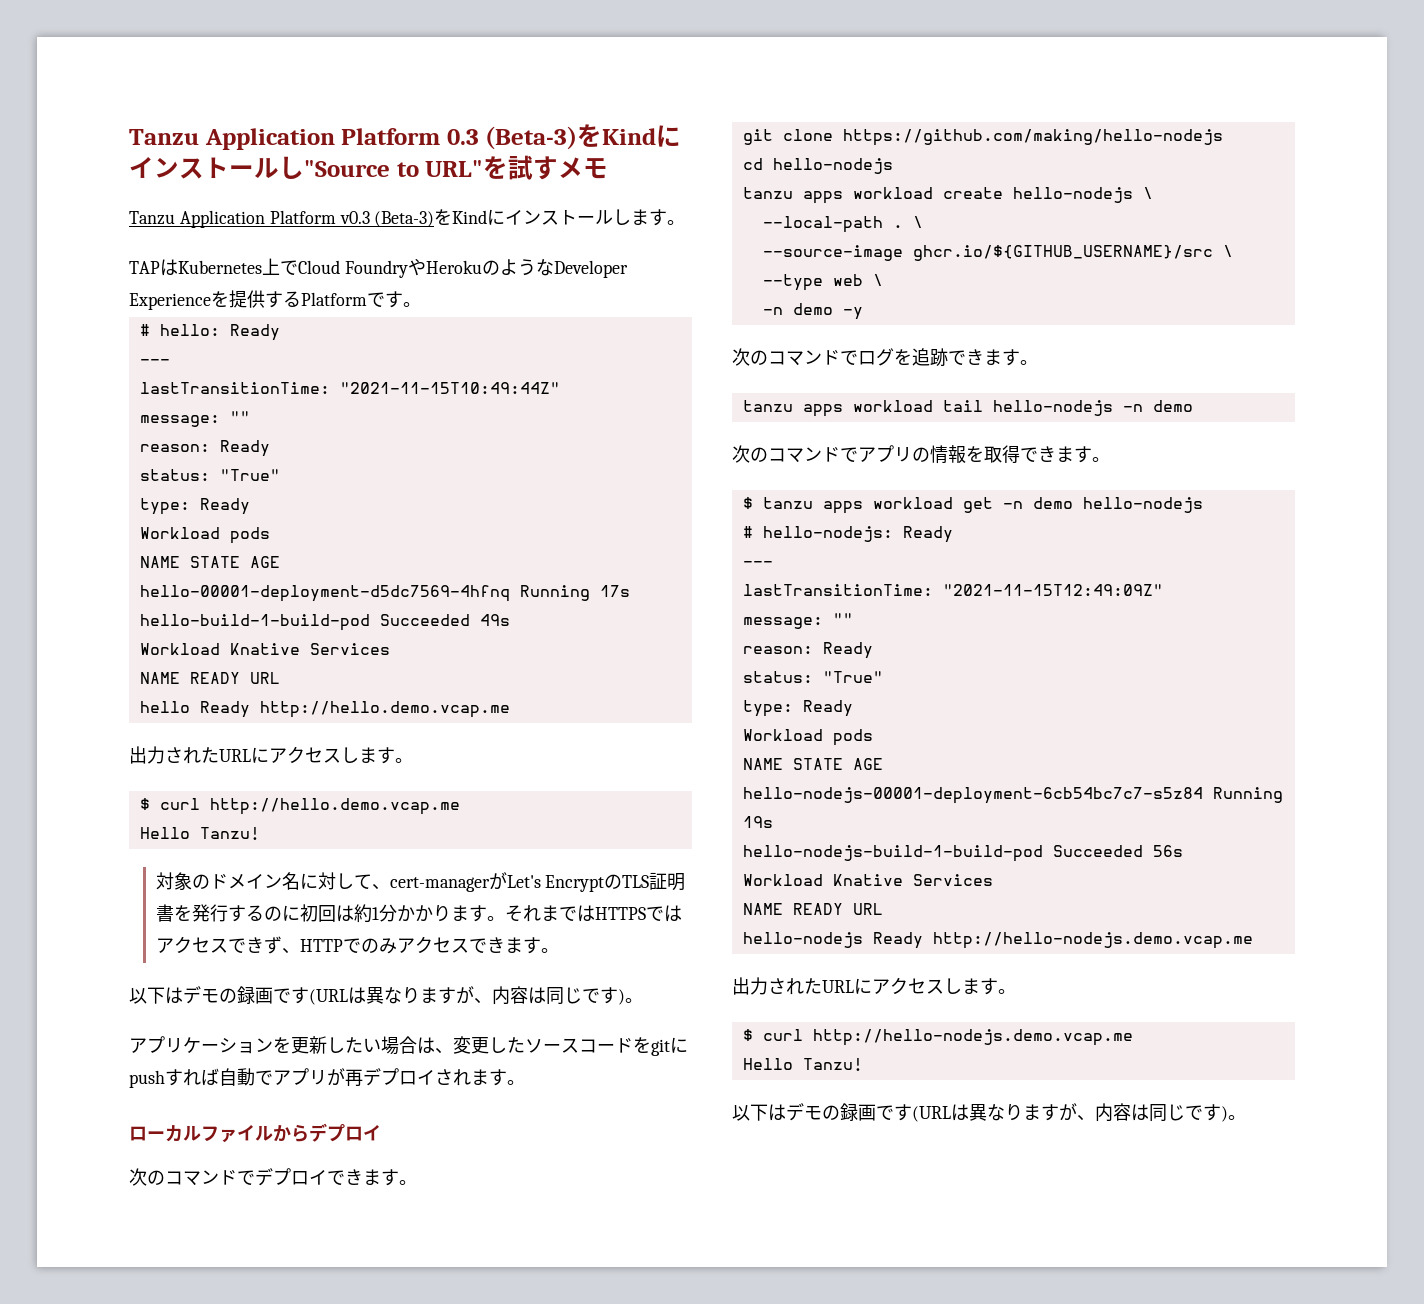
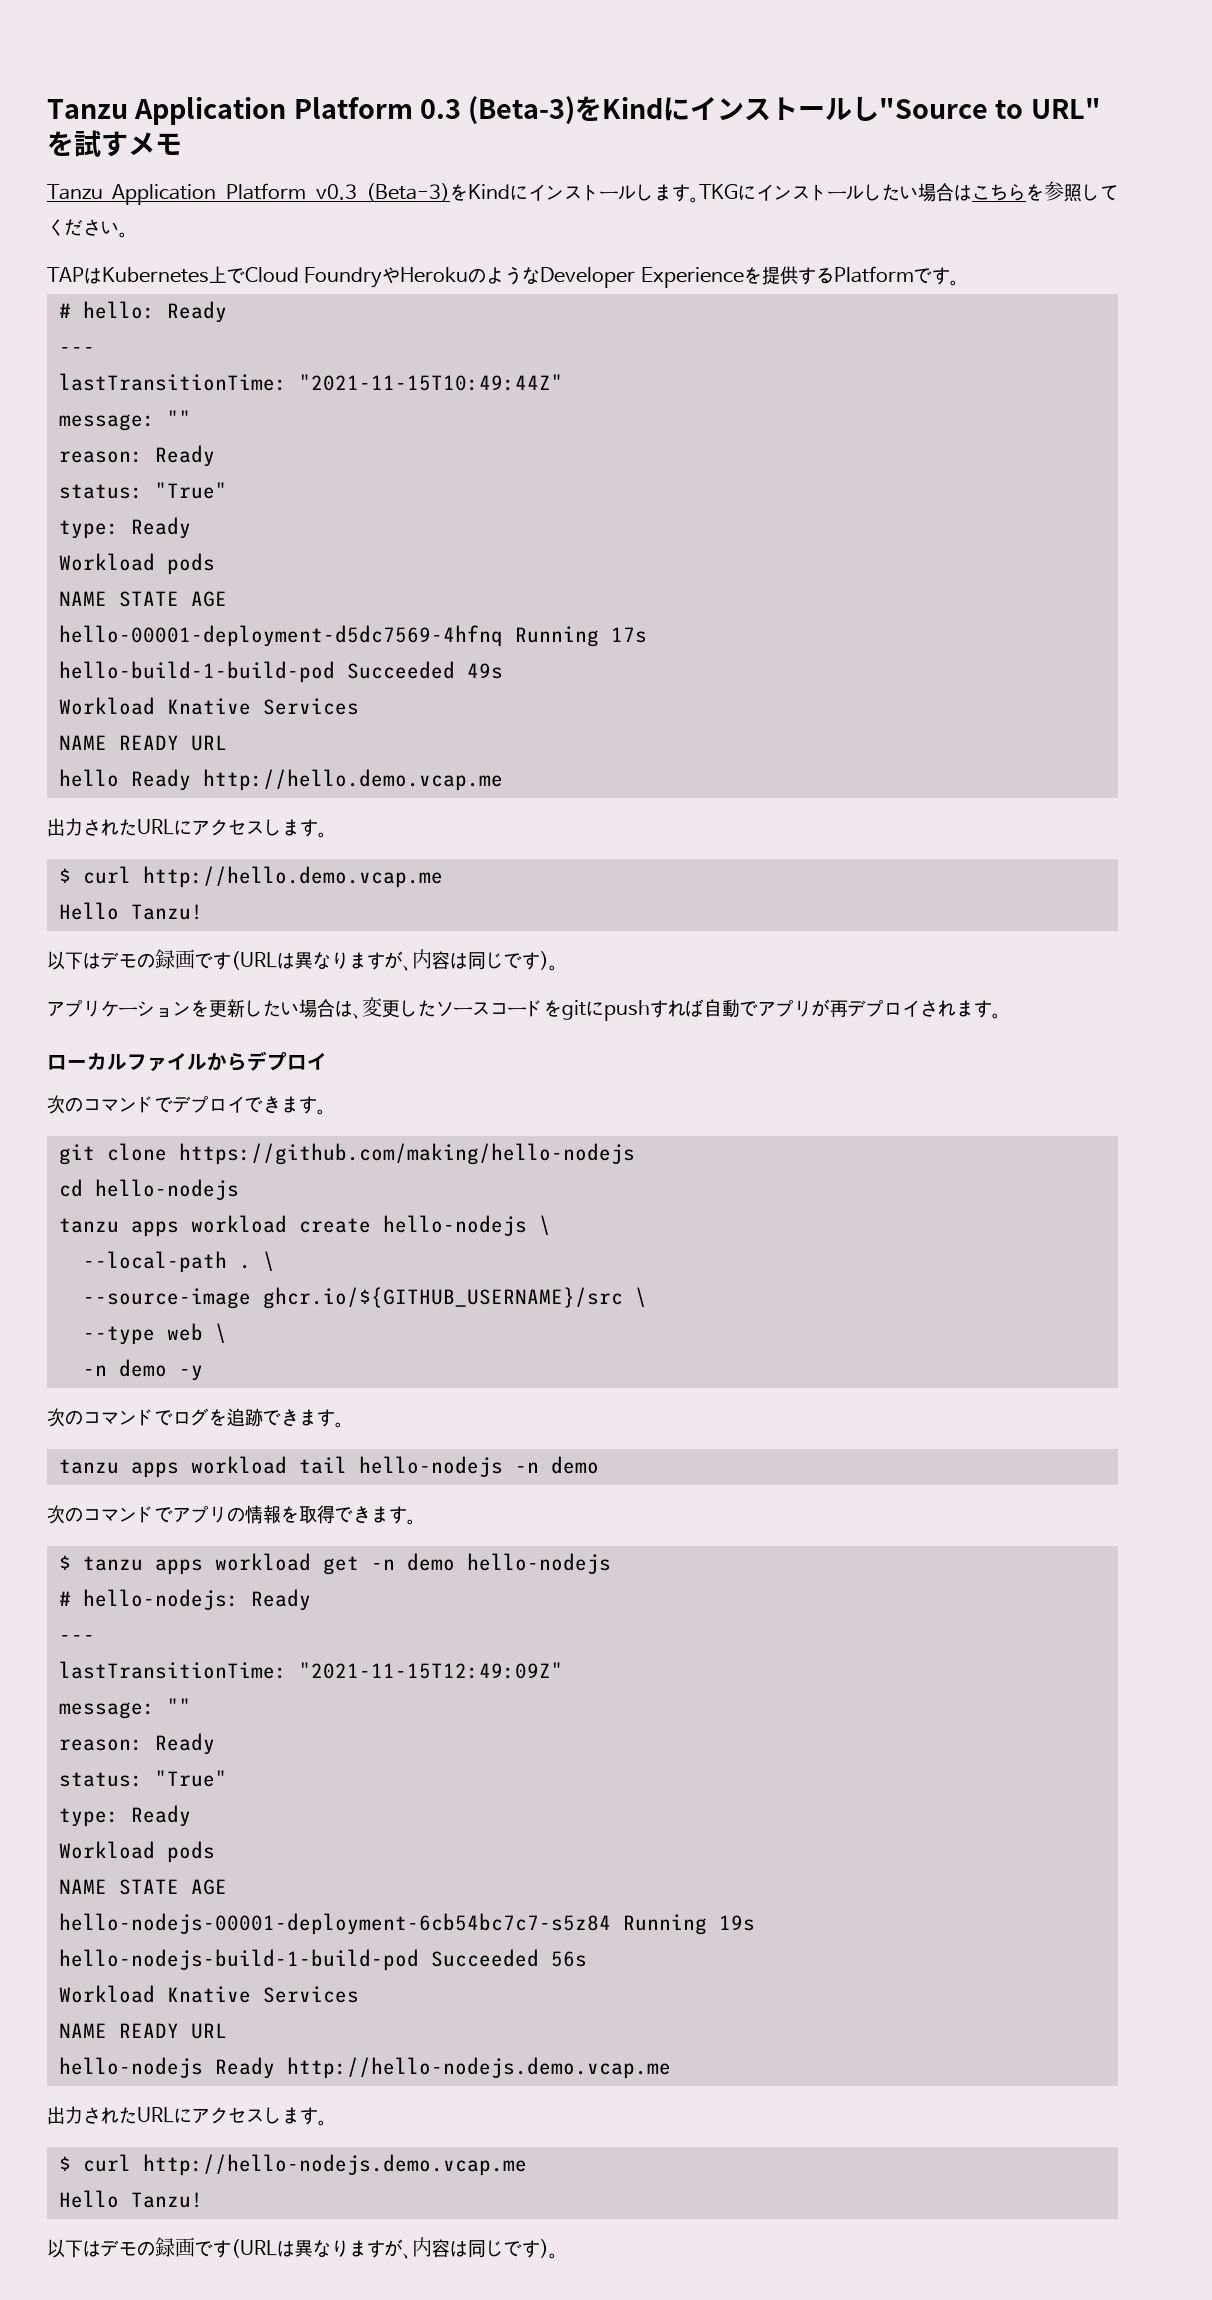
(686, 222) none -> [699,181,1118,202] [47,219,128,238] TKGにインストールしたい場合はこちらを参照してください。
[155,872,686,892] [155,904,682,923] [155,936,559,954] // 対象のドメイン名に対して、cert-managerがLet's EncryptのTLS証明書を発行するのに初回は約1分かかります。それまではHTTPSではアクセスできず、HTTPでのみアクセスできます。 -> (203, 912) none

